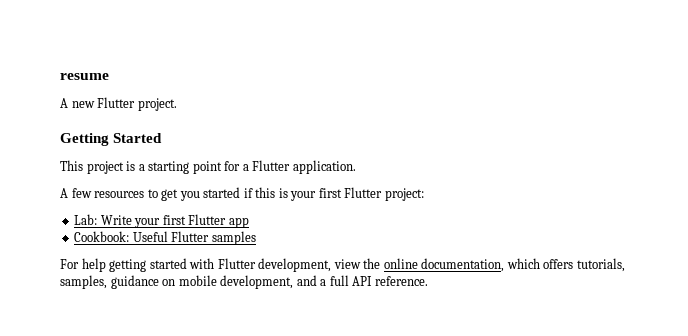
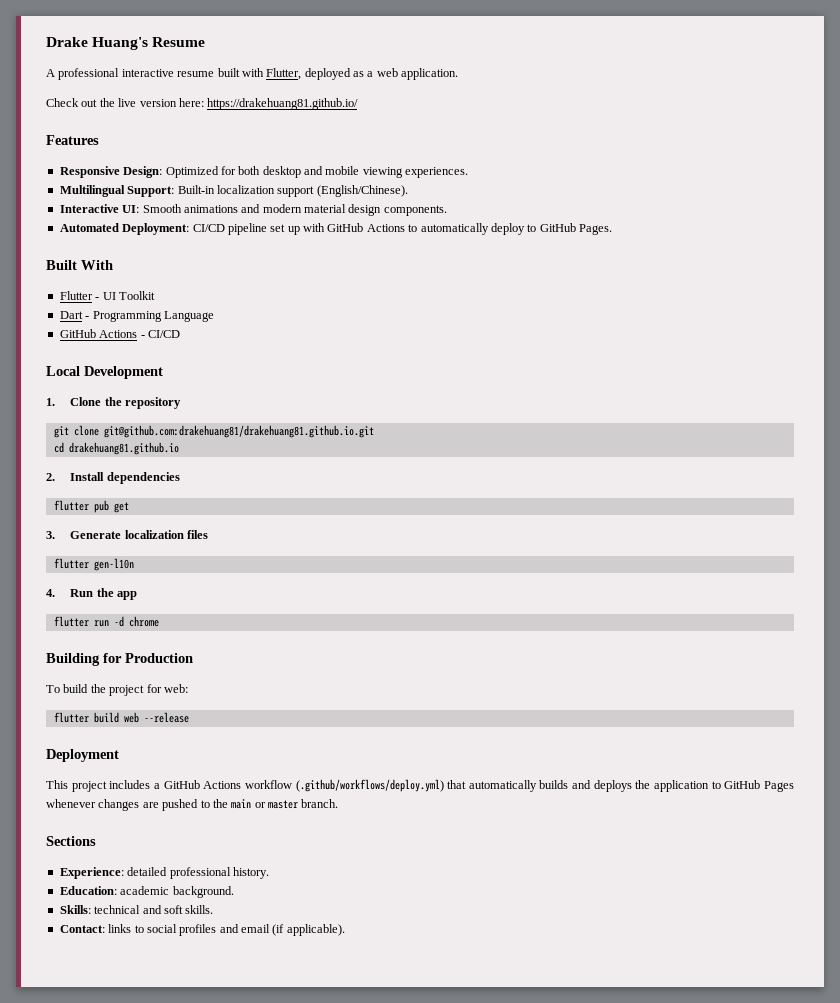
[60,73,109,80] [60,97,177,111] [60,133,163,146] [60,160,356,174] [60,187,424,201] [74,214,249,228] [74,231,256,245] [60,258,625,272] [60,275,428,289] resume // A new Flutter project. // Getting Started // This project is a starting point for a Flutter application. // A few resources to get you started if this is your first Flutter project: // Lab: Write your first Flutter app // Cookbook: Useful Flutter samples // For help getting started with Flutter development, view the online documentation, which offers tutorials, samples, guidance on mobile development, and a full API reference. -> [46,37,206,50] [46,68,459,80] [46,98,359,110] [46,135,99,145] [59,166,469,178] [59,185,408,197] [59,204,447,216] [59,223,612,235] [46,260,113,270] [59,291,155,300] [59,311,214,322] [59,329,180,338] [46,366,163,379] [46,397,181,409] [53,425,374,438] [53,442,179,455] [46,472,180,484] [53,500,129,513] [46,530,208,539] [53,558,134,571] [46,588,137,600] [53,616,159,627] [46,653,193,666] [46,684,188,696] [53,712,189,723] [46,749,119,762] [46,779,794,792] [46,799,339,811] [46,836,96,846] [59,867,269,879] [59,886,234,898] [59,905,214,914] [59,924,345,936] Drake Huang's Resume // A professional interactive resume built with Flutter, deployed as a web application. // Check out the live version here: https://drakehuang81.github.io/ // Features // Responsive Design: Optimized for both desktop and mobile viewing experiences. // Multilingual Support: Built-in localization support (English/Chinese). // Interactive UI: Smooth animations and modern material design components. // Automated Deployment: CI/CD pipeline set up with GitHub Actions to automatically deploy to GitHub Pages. // Built With // Flutter - UI Toolkit // Dart - Programming Language // GitHub Actions - CI/CD // Local Development // 1. Clone the repository // git clone git@github.com:drakehuang81/drakehuang81.github.io.git // cd drakehuang81.github.io // 2. Install dependencies // flutter pub get // 3. Generate localization files // flutter gen-l10n // 4. Run the app // flutter run -d chrome // Building for Production // To build the project for web: // flutter build web --release // Deployment // This project includes a GitHub Actions workflow (.github/workflows/deploy.yml) that automatically builds and deploys the application to GitHub Pages whenever changes are pushed to the main or master branch. // Sections // Experience: detailed professional history. // Education: academic background. // Skills: technical and soft skills. // Contact: links to social profiles and email (if applicable).

